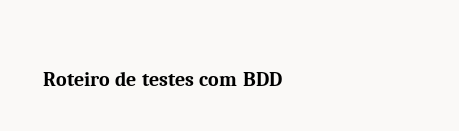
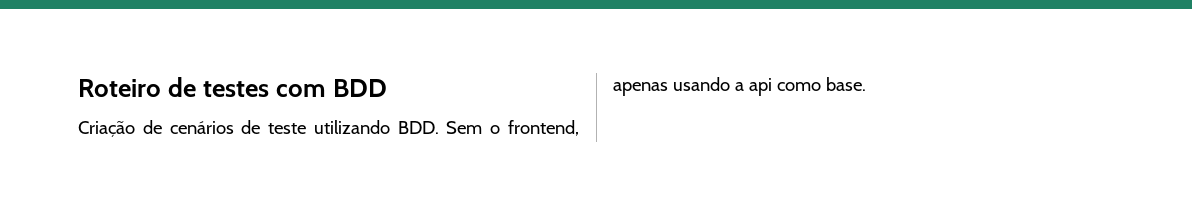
(282, 79) none -> [78,120,579,137] [613,77,866,96] // Criação de cenários de teste utilizando BDD. Sem o frontend, apenas usando a api como base.

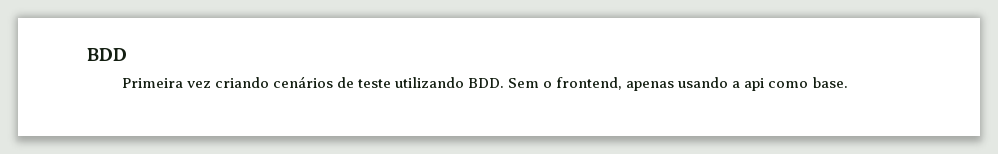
[78,77,388,97] [78,120,162,137] Roteiro de testes com BDD // Criação de -> [87,48,127,61] [121,77,269,88] BDD // Primeira vez criando

